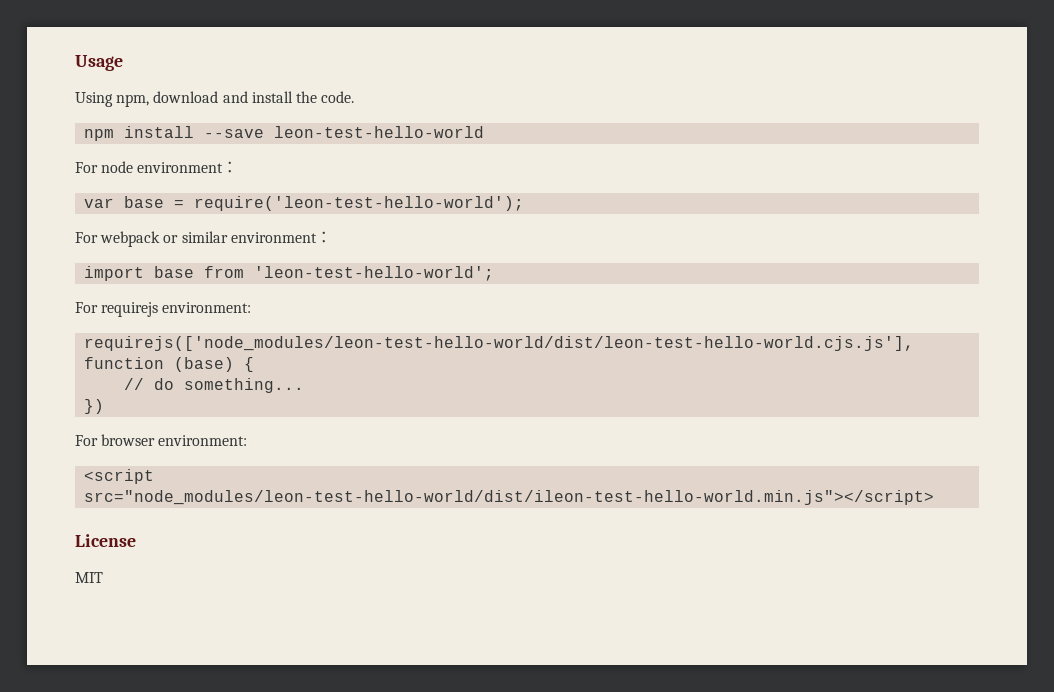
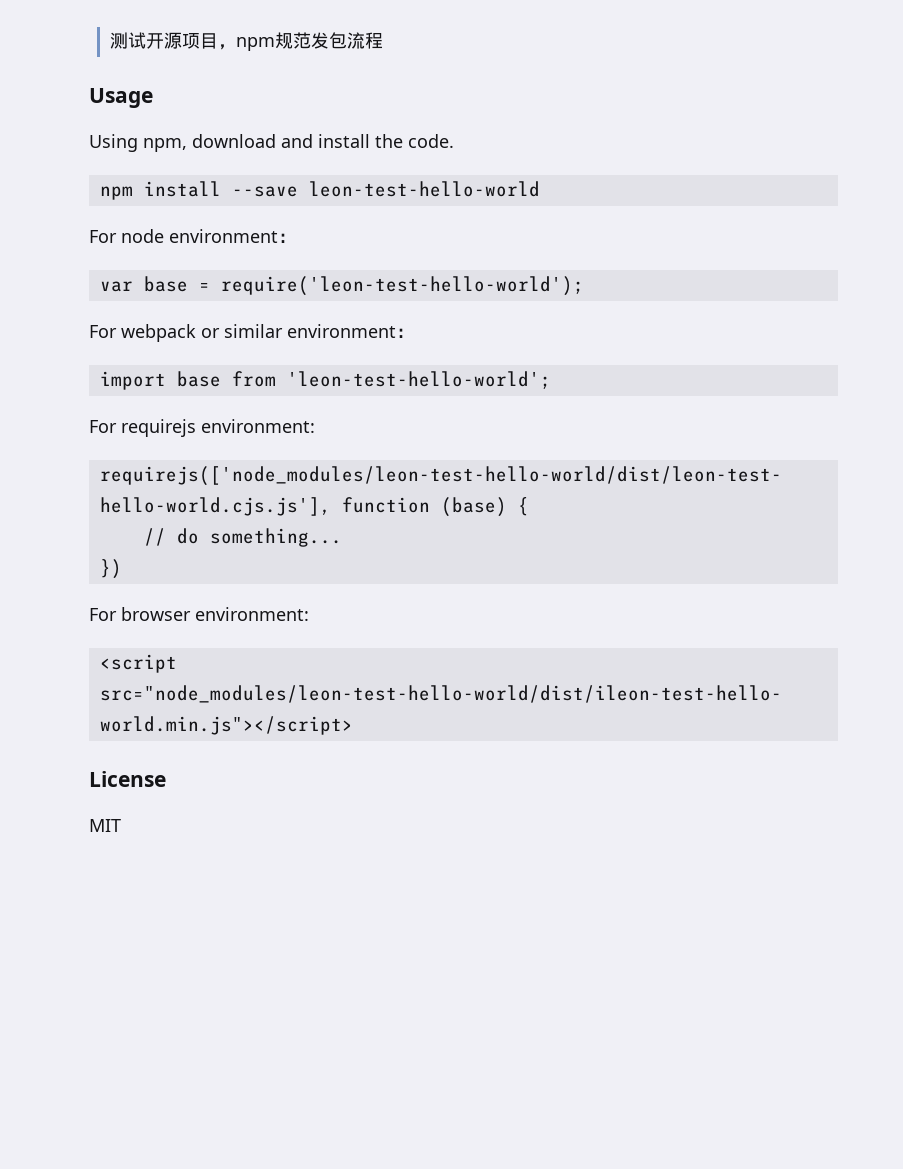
(75, 63) none -> [109,32,383,51] 测试开源项目，npm规范发包流程 //

